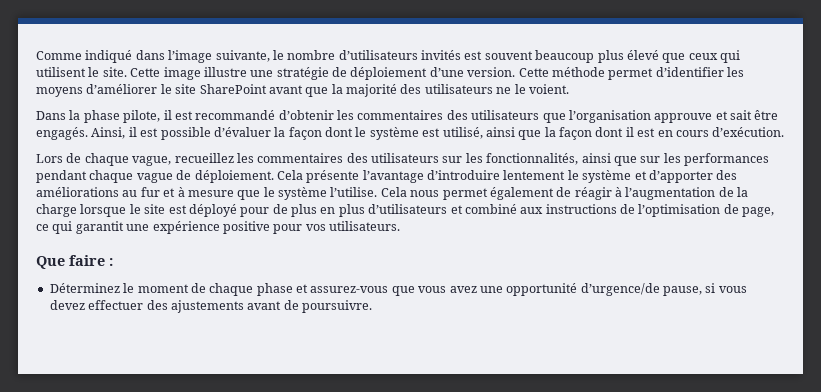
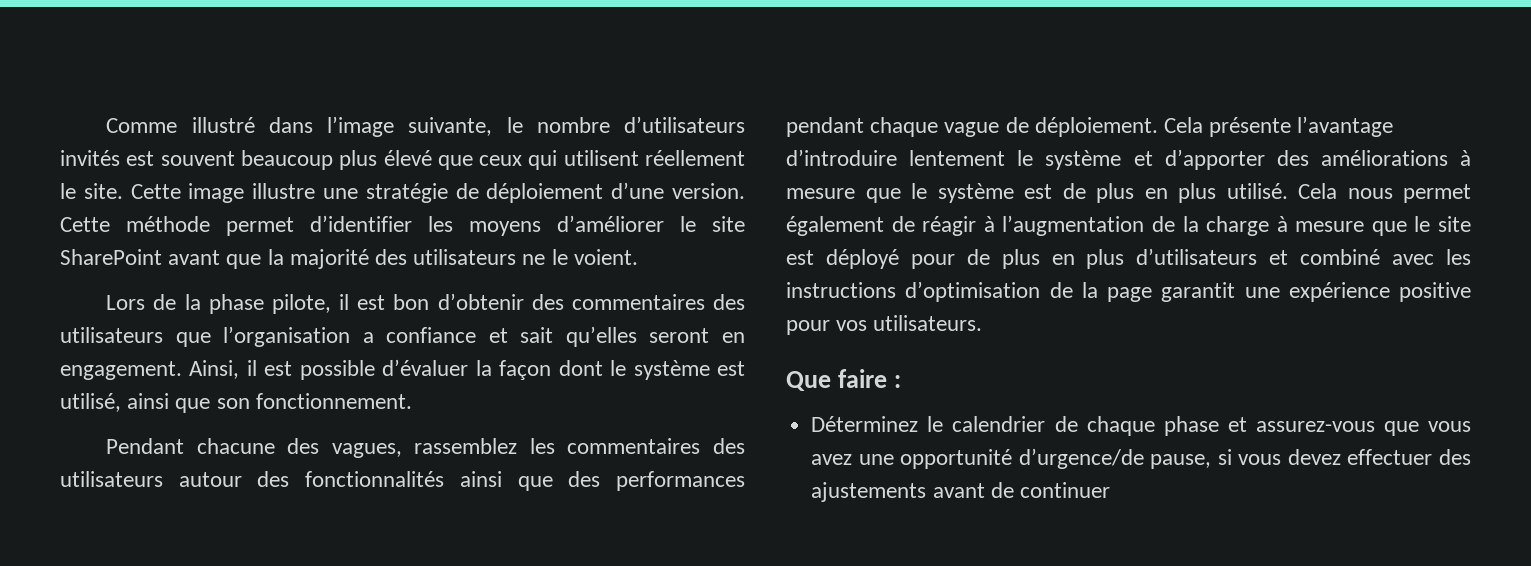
[85,50,133,63] indiqué -> [191,117,255,133] illustré
(86, 72) none -> [645,150,745,166] réellement
[36,111,66,120] Dans -> [106,294,177,310] Lors de
[195,110,354,120] recommandé d’obtenir les -> [393,293,564,310] bon d’obtenir des
[654,110,779,123] [36,127,88,140] approuve et sait être engagés. -> [362,326,745,347] [60,361,182,380] a confiance et sait qu’elles seront en engagement.
[544,127,785,140] [36,153,681,166] la façon dont il est en cours d’exécution. // Lors de chaque vague, recueillez les commentaires des utilisateurs sur les fonctionnalités, ainsi que sur les -> [216,393,412,409] [106,438,745,458] [60,471,601,491] son fonctionnement. // Pendant chacune des vagues, rassemblez les commentaires des utilisateurs autour des fonctionnalités ainsi que des
[122,187,176,197] au fur et -> (1448, 158) none
[330,187,378,197] l’utilise. -> [1024,183,1288,203] est de plus en plus utilisé.
[80,204,127,217] lorsque -> [1276,216,1407,236] à mesure que
[520,204,775,217] [36,221,73,234] aux instructions de l’optimisation de page, ce qui -> [1392,249,1471,265] [786,281,1152,302] avec les instructions d’optimisation de la page
[137,284,189,293] moment -> [952,416,1046,432] calendrier
[302,300,372,313] poursuivre. -> [1019,482,1110,498] continuer

